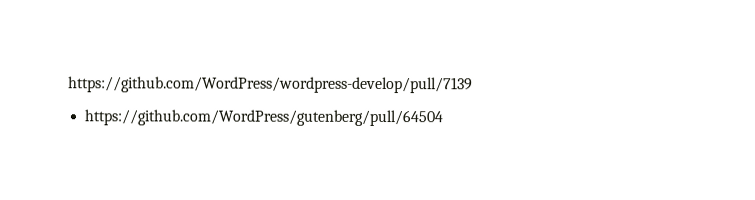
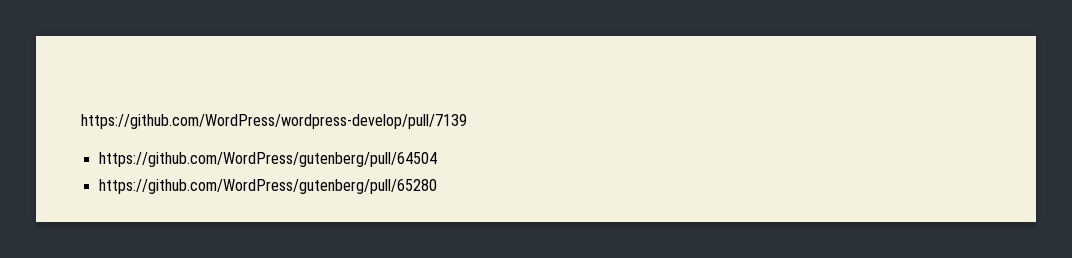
(444, 118) none -> [98,179,437,194] // https://github.com/WordPress/gutenberg/pull/65280

